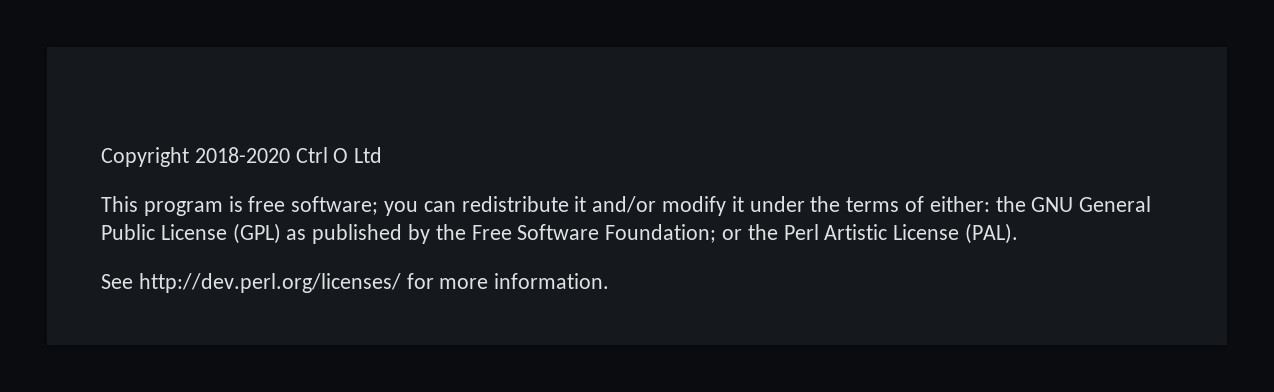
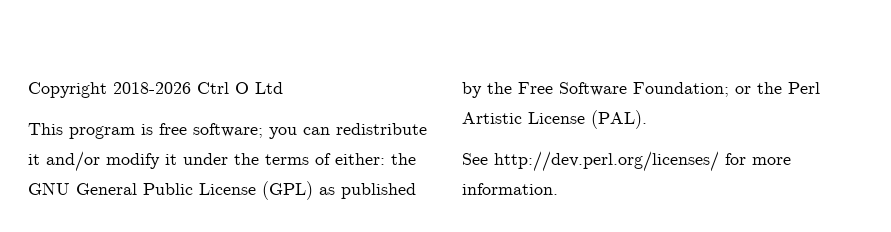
[194,147,290,163] 2018-2020 -> [113,82,191,94] 2018-2026

